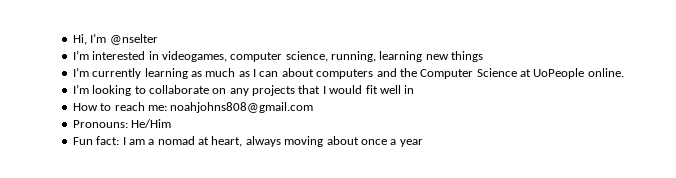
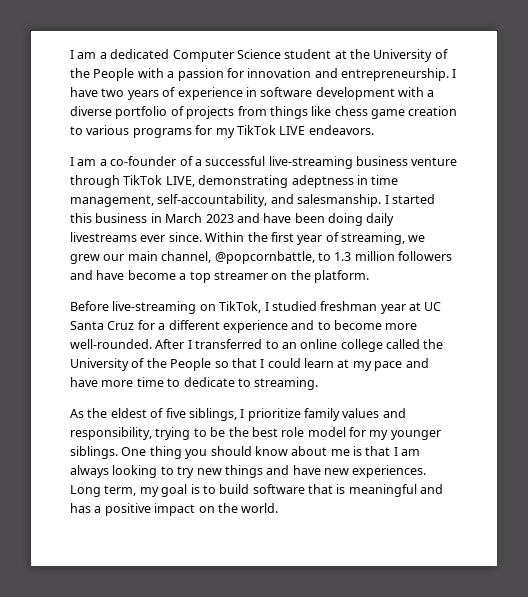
[72,33,158,45] [72,50,484,62] [72,67,624,79] [72,84,415,96] [72,102,314,113] [72,119,172,128] [72,136,423,147] Hi, I’m @nselter // I’m interested in videogames, computer science, running, learning new things // I’m currently learning as much as I can about computers and the Computer Science at UoPeople online. // I’m looking to collaborate on any projects that I would fit well in // How to reach me: noahjohns808@gmail.com // Pronouns: He/Him // Fun fact: I am a nomad at heart, always moving about once a year -> [70,49,448,62] [70,68,457,81] [70,87,435,100] [70,106,458,119] [70,125,374,138] [70,156,458,169] [70,175,399,188] [70,194,435,207] [70,213,395,226] [70,232,426,245] [70,251,452,264] [70,270,369,283] [70,301,442,314] [70,320,418,333] [70,339,444,352] [70,358,429,371] [70,377,319,390] [70,408,406,421] [70,427,441,440] [70,446,421,459] [70,465,427,478] [70,484,444,497] [70,503,279,516] I am a dedicated Computer Science student at the University of the People with a passion for innovation and entrepreneurship. I have two years of experience in software development with a diverse portfolio of projects from things like chess game creation to various programs for my TikTok LIVE endeavors. // I am a co-founder of a successful live-streaming business venture through TikTok LIVE, demonstrating adeptness in time management, self-accountability, and salesmanship. I started this business in March 2023 and have been doing daily livestreams ever since. Within the first year of streaming, we grew our main channel, @popcornbattle, to 1.3 million followers and have become a top streamer on the platform. // Before live-streaming on TikTok, I studied freshman year at UC Santa Cruz for a different experience and to become more well-rounded. After I transferred to an online college called the University of the People so that I could learn at my pace and have more time to dedicate to streaming. // As the eldest of five siblings, I prioritize family values and responsibility, trying to be the best role model for my younger siblings. One thing you should know about me is that I am always looking to try new things and have new experiences. Long term, my goal is to build software that is meaningful and has a positive impact on the world.

